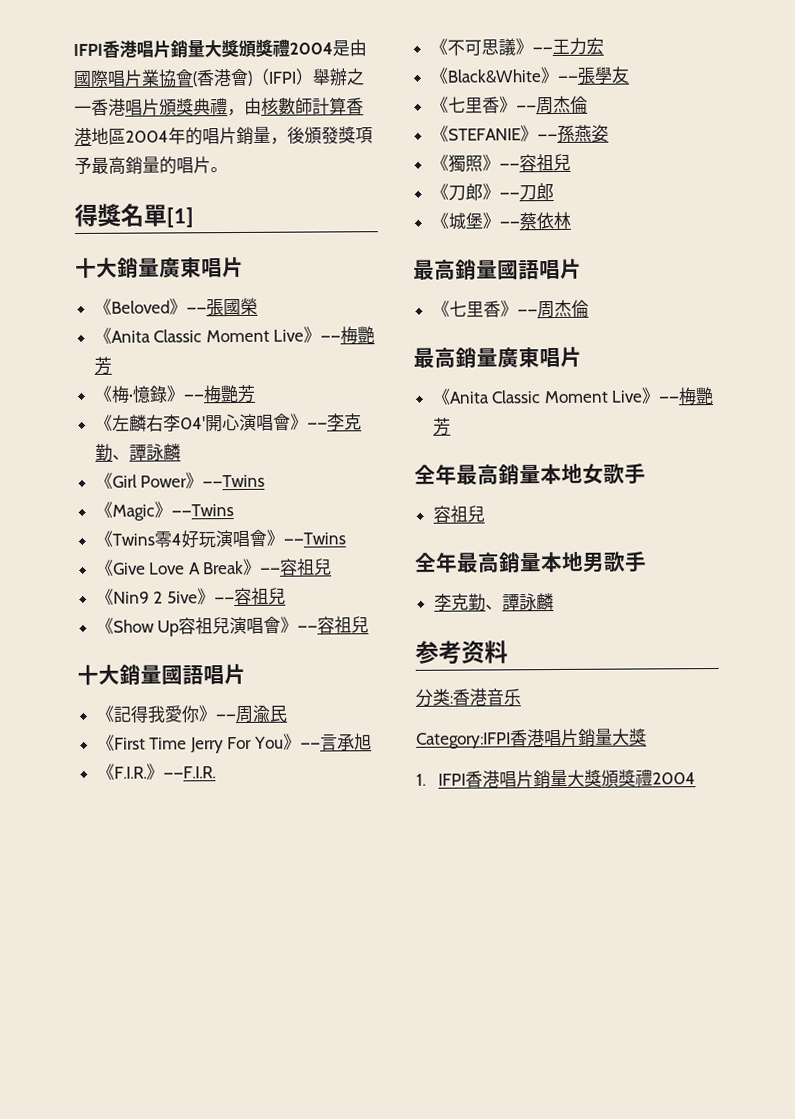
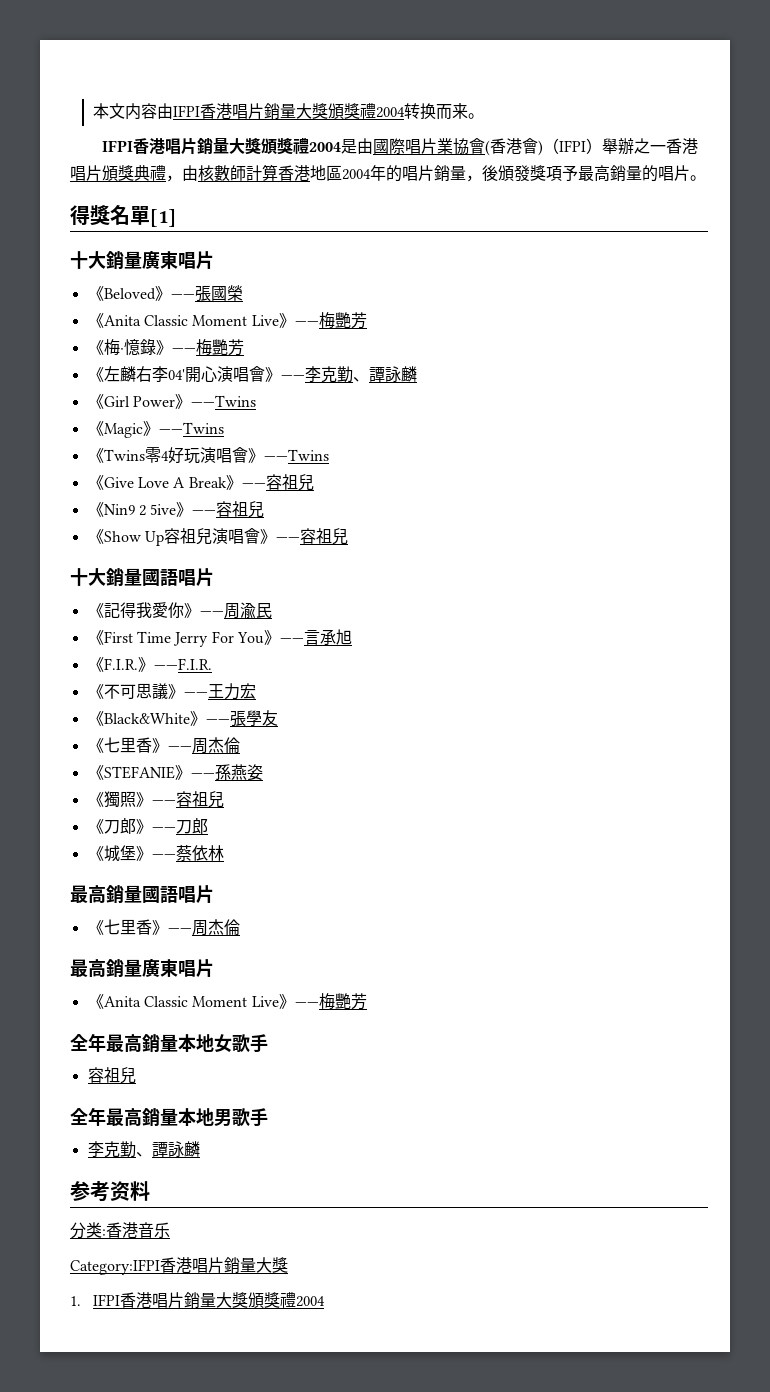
(73, 50) none -> [93,103,485,120] 本文内容由IFPI香港唱片銷量大獎頒獎禮2004转换而来。 //

